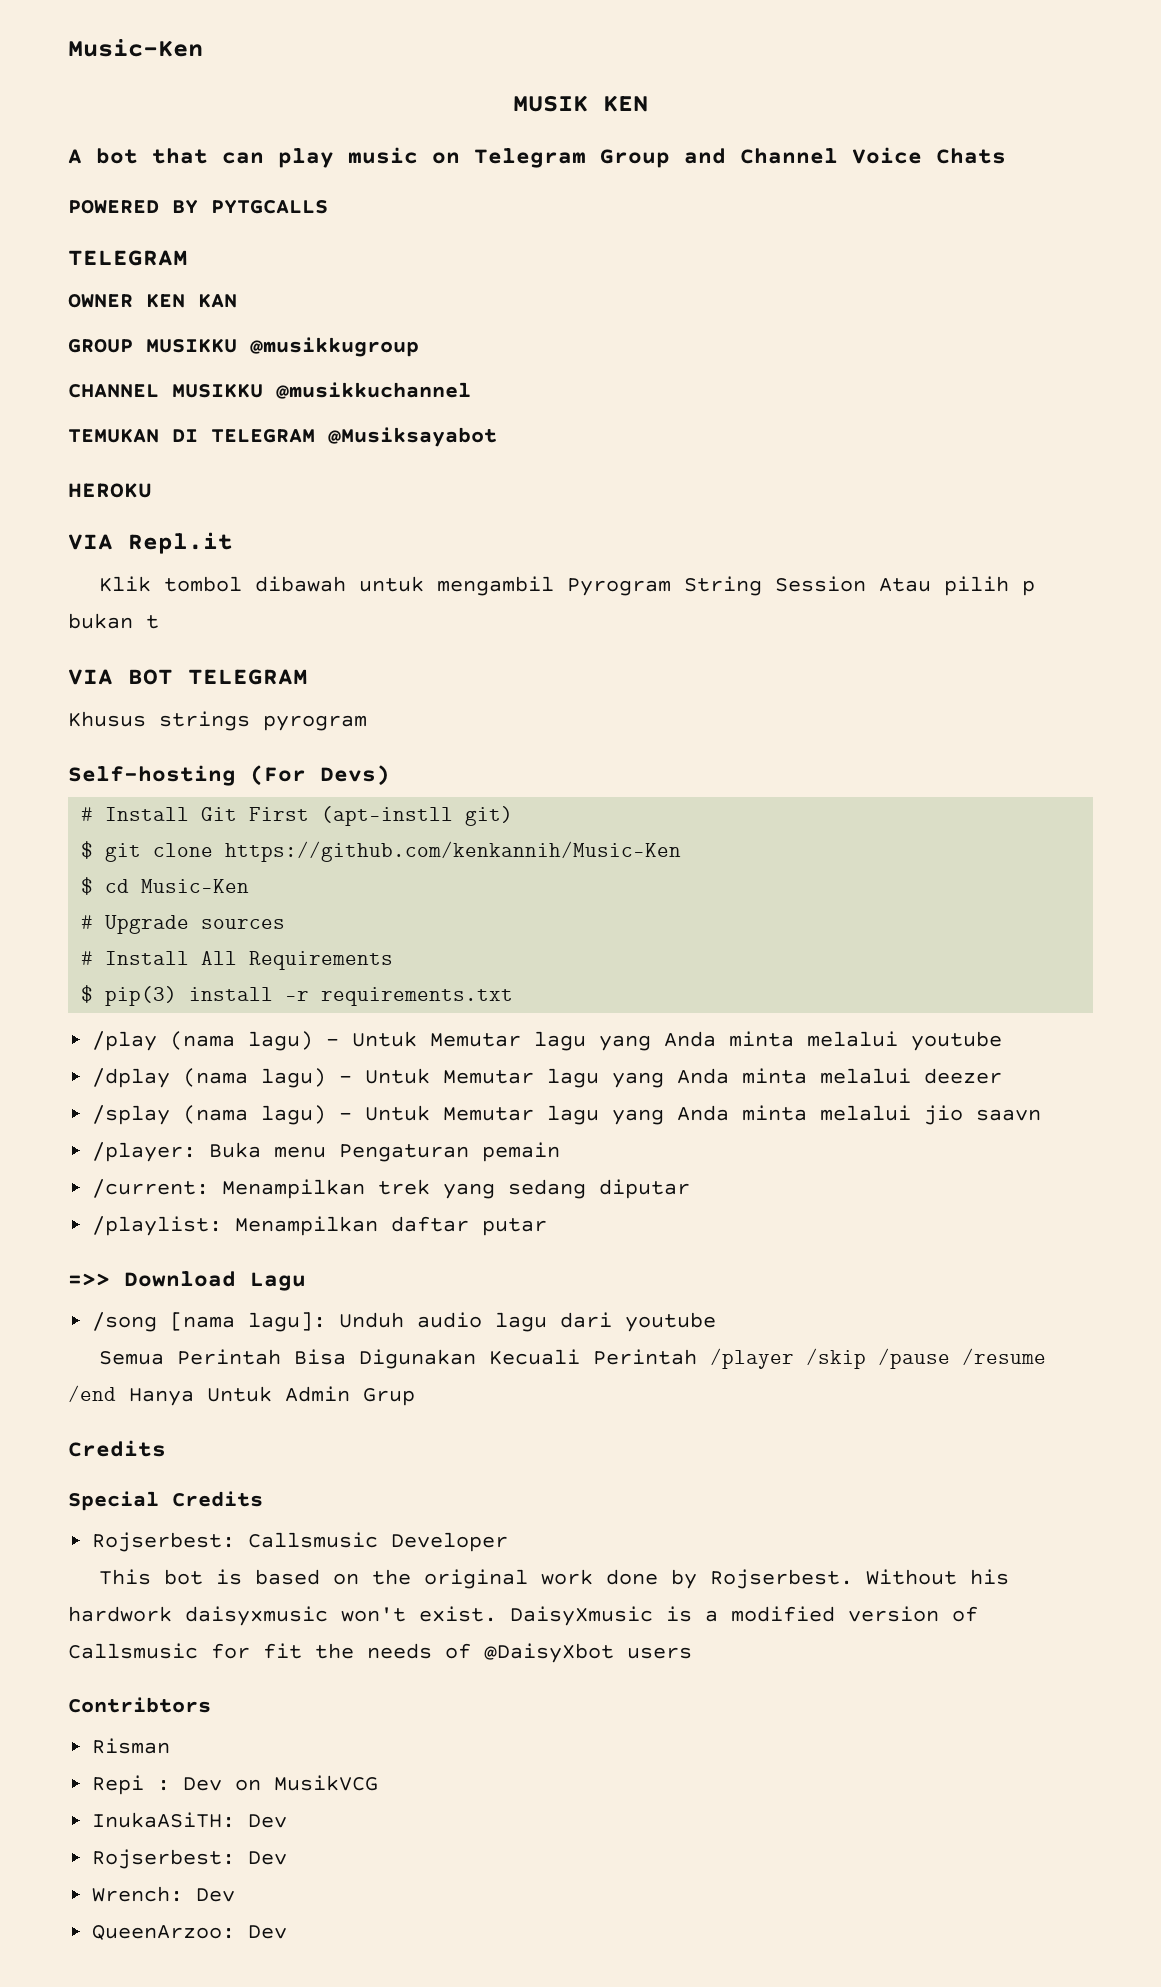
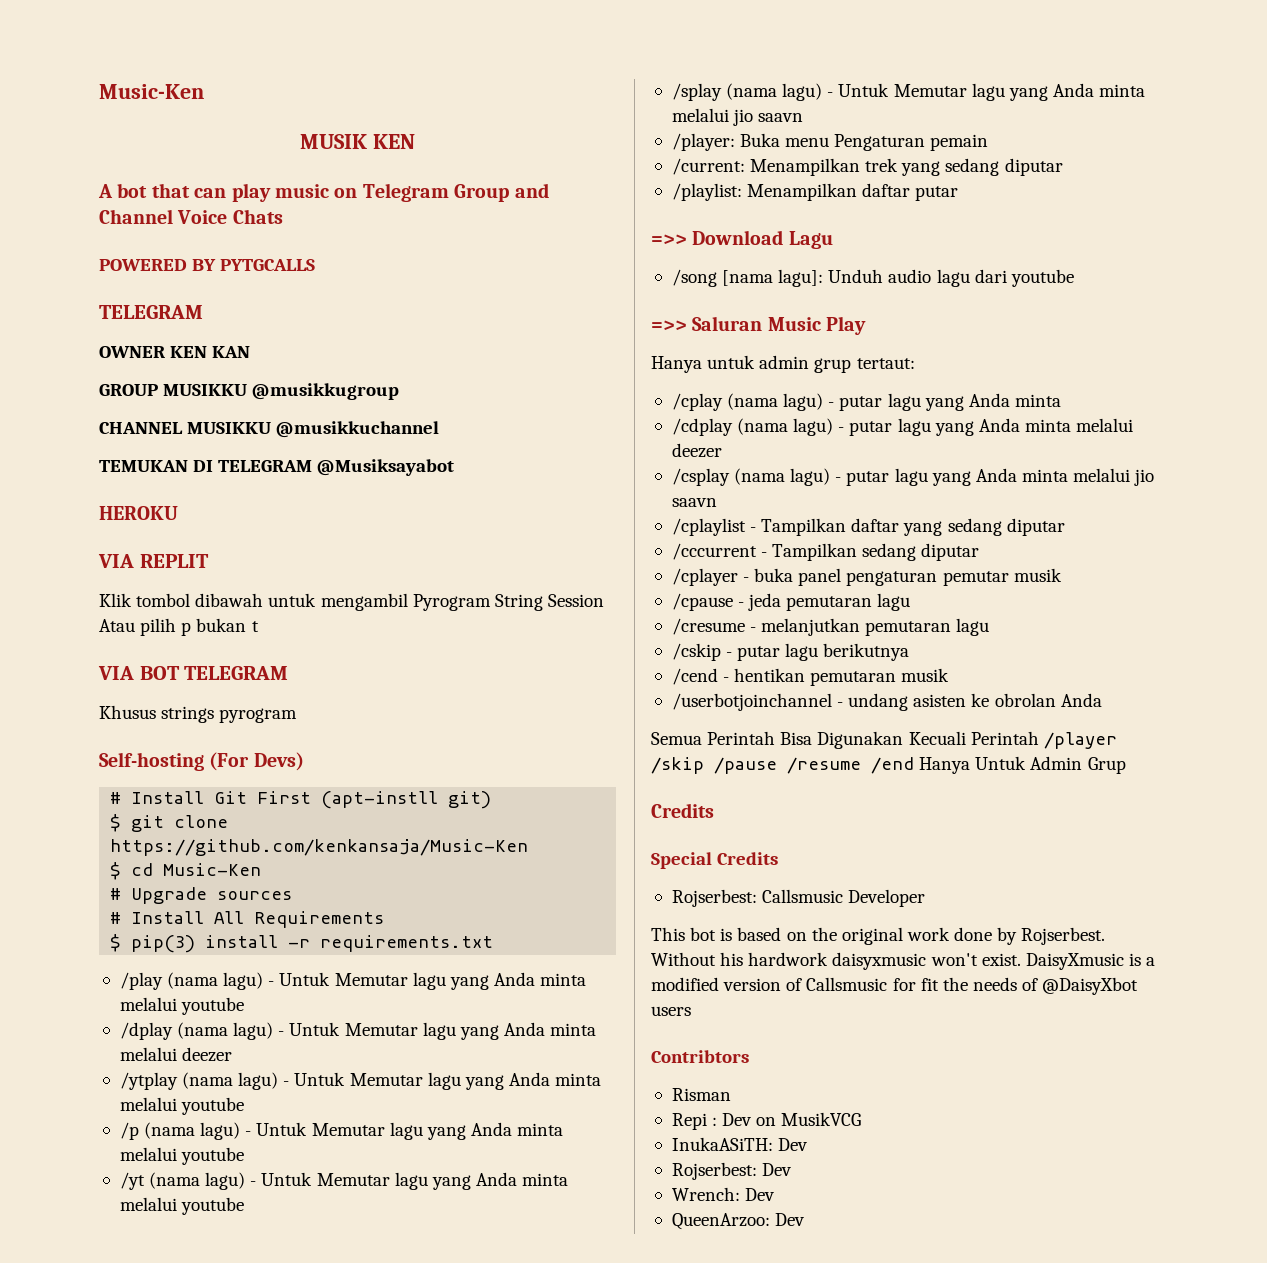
[128,532,233,554] Repl.it -> [139,554,209,568] REPLIT
[225,841,682,862] https://github.com/kenkannih/Music-Ken -> [110,839,529,856] https://github.com/kenkansaja/Music-Ken
(1003, 1076) none -> [119,1072,602,1090] [119,1097,245,1115] [119,1122,564,1140] [119,1147,245,1165] [119,1172,569,1190] [119,1197,245,1215] // /ytplay (nama lagu) - Untuk Memutar lagu yang Anda minta melalui youtube // /p (nama lagu) - Untuk Memutar lagu yang Anda minta melalui youtube // /yt (nama lagu) - Untuk Memutar lagu yang Anda minta melalui youtube
(717, 1322) none -> [651,316,867,335] [651,355,915,373] [671,393,1061,411] [671,418,1134,436] [671,443,722,458] [671,468,1155,486] [671,498,717,507] [671,518,1065,536] [671,543,980,561] [671,568,1062,586] [671,593,911,611] [671,618,990,636] [671,643,910,661] [671,668,950,686] [671,693,1102,711] // =>> Saluran Music Play // Hanya untuk admin grup tertaut: // /cplay (nama lagu) - putar lagu yang Anda minta // /cdplay (nama lagu) - putar lagu yang Anda minta melalui deezer // /csplay (nama lagu) - putar lagu yang Anda minta melalui jio saavn // /cplaylist - Tampilkan daftar yang sedang diputar // /cccurrent - Tampilkan sedang diputar // /cplayer - buka panel pengaturan pemutar musik // /cpause - jeda pemutaran lagu // /cresume - melanjutkan pemutaran lagu // /cskip - putar lagu berikutnya // /cend - hentikan pemutaran musik // /userbotjoinchannel - undang asisten ke obrolan Anda

